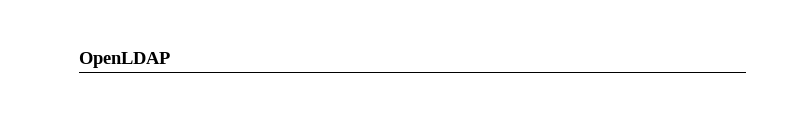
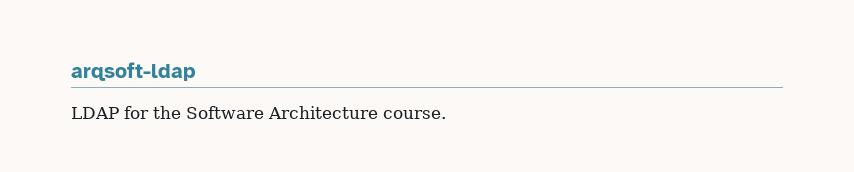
[79,52,170,68] OpenLDAP -> [71,62,196,81] [71,106,446,119] arqsoft-ldap // LDAP for the Software Architecture course.

